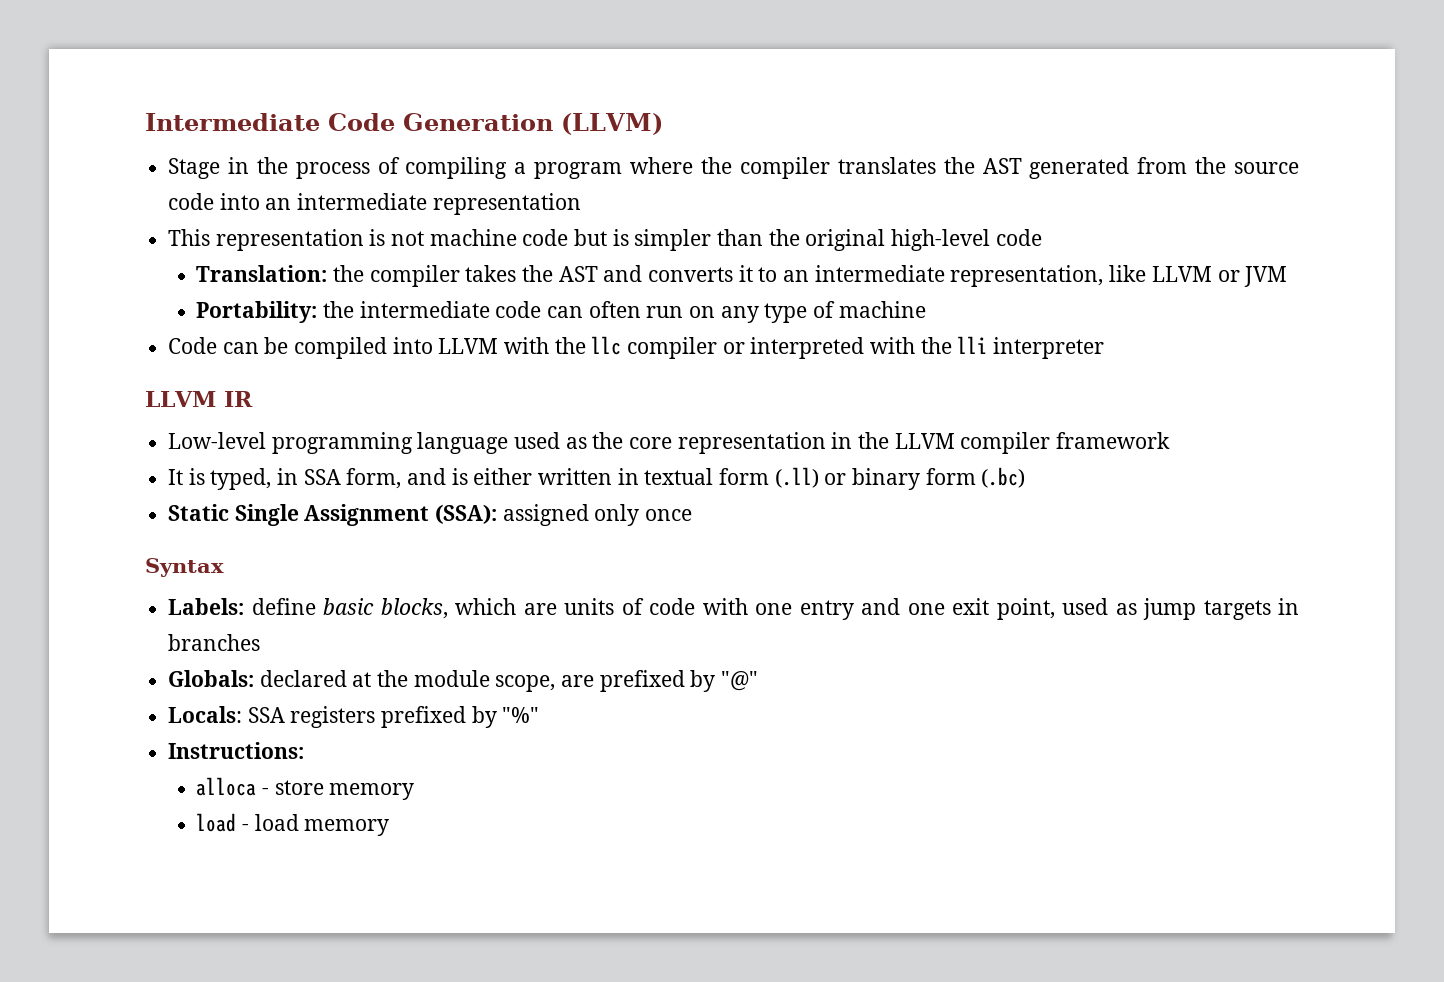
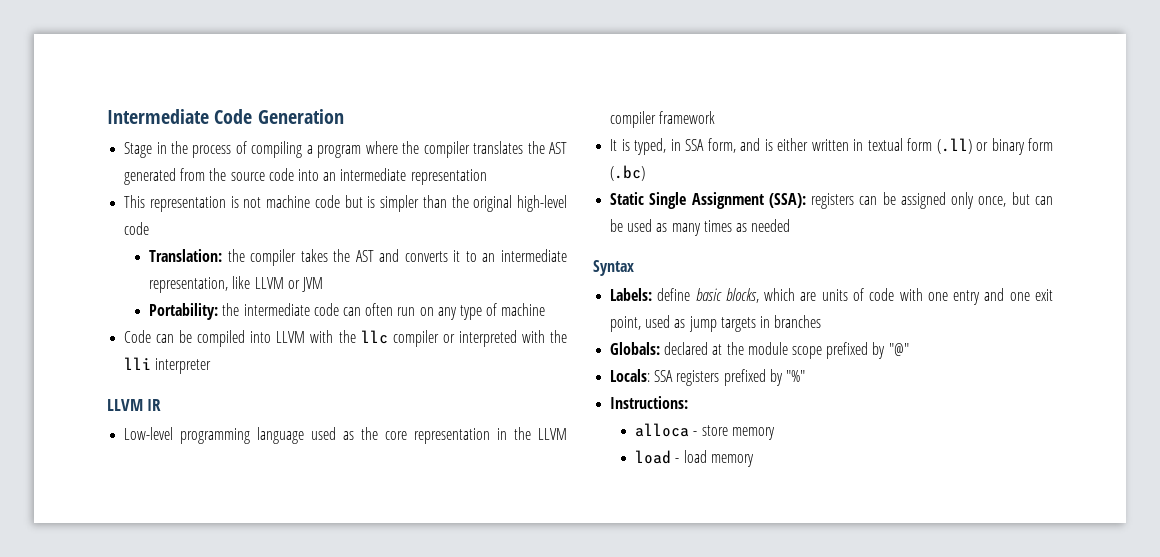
[561,113,663,135] (LLVM) -> (344, 116) none
[502,504,693,526] assigned only once -> [811,192,1053,209] [610,219,791,236] registers can be assigned only once, but can be used as many times as needed
[495,675,595,692] scope, are -> [791,346,822,359] scope

